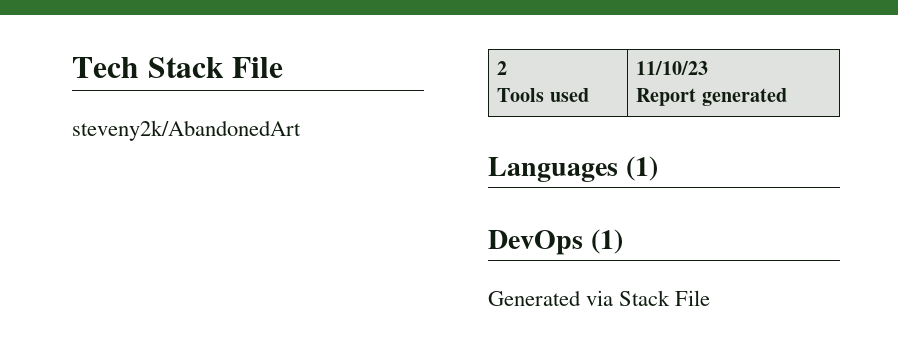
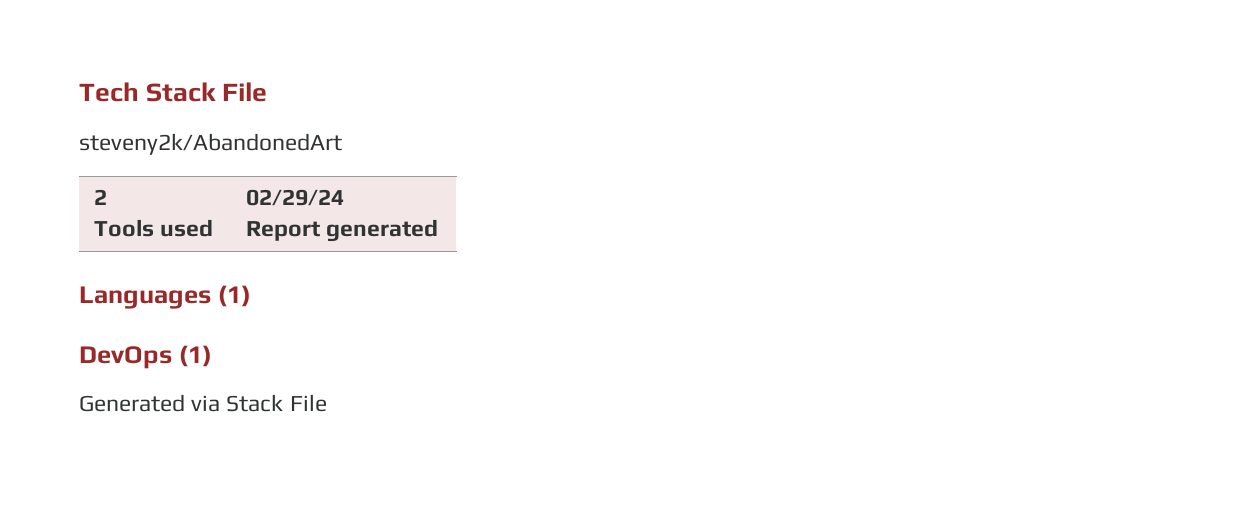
[636,61,709,75] 11/10/23 -> [245,189,344,206] 02/29/24

